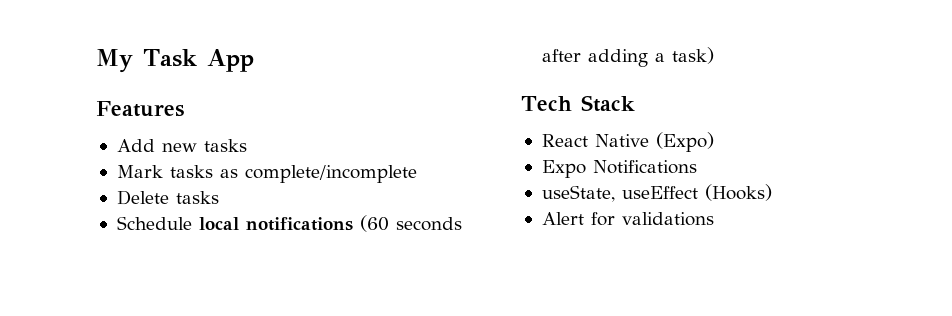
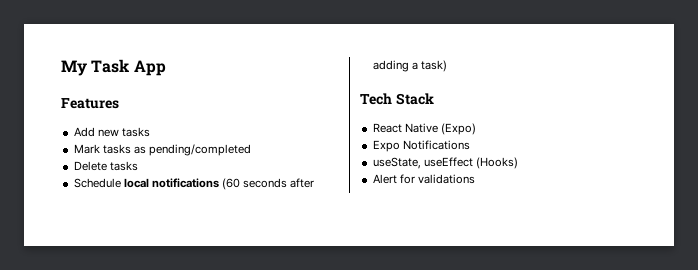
[244,165,417,183] complete/incomplete -> [148,144,251,156] pending/completed

